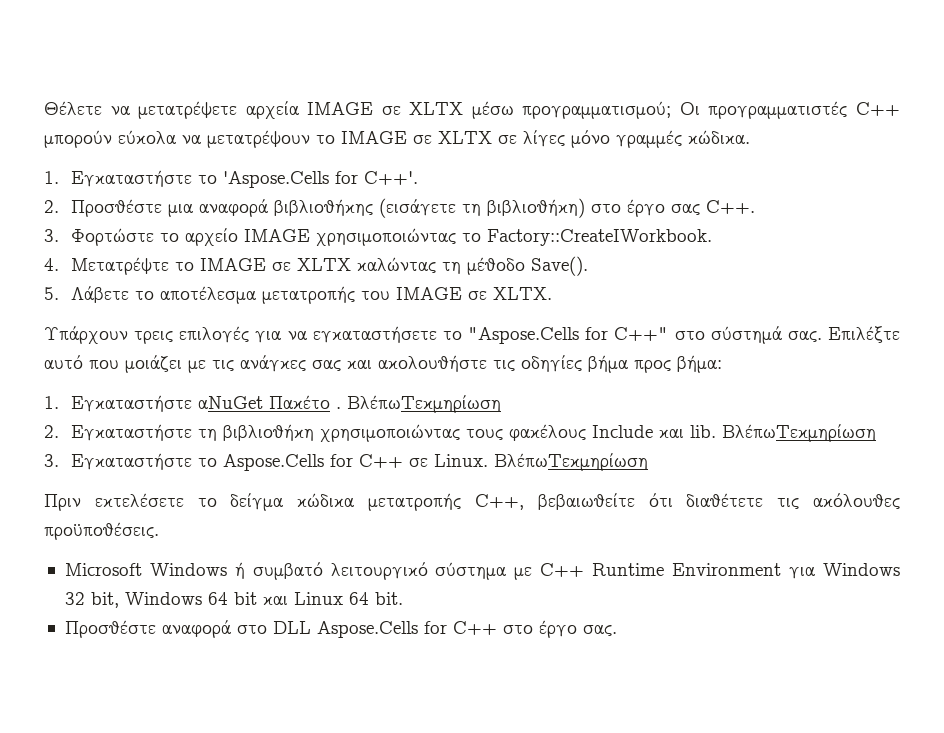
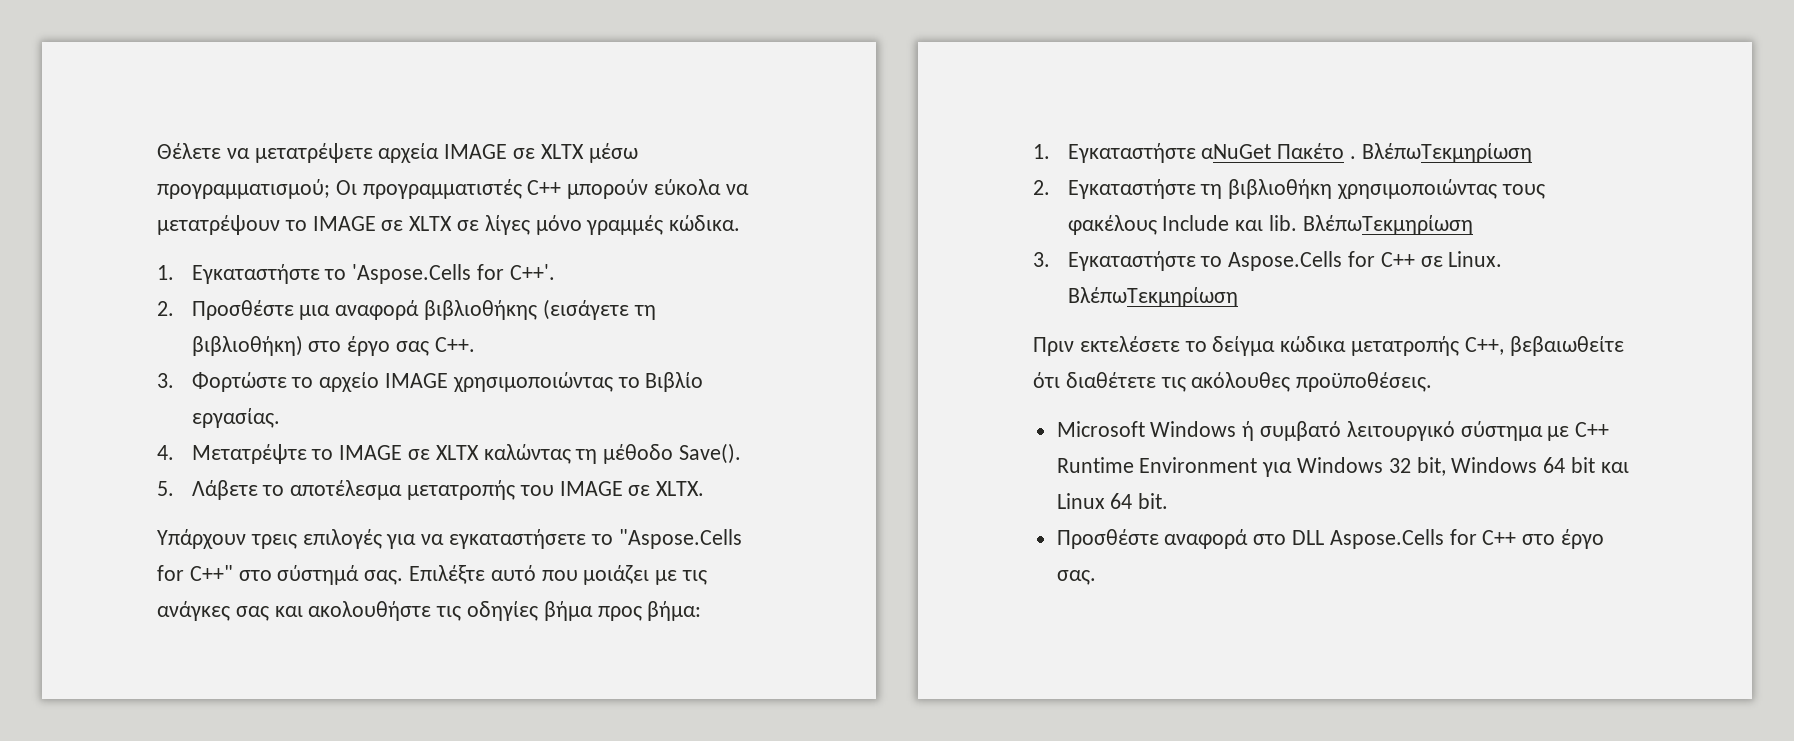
[487,229,713,246] Factory::CreateIWorkbook. -> [645,372,704,392] [191,408,280,428] Βιβλίο εργασίας.

